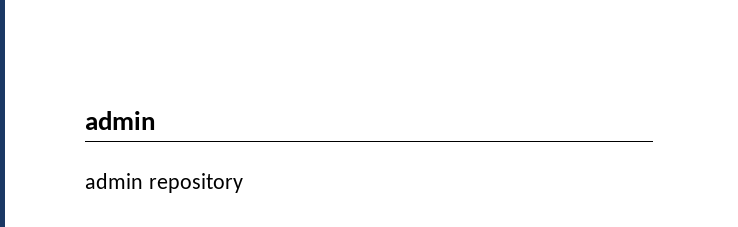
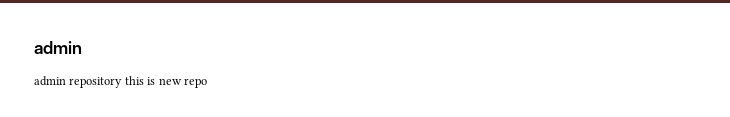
(243, 183) none -> [124,76,207,88] this is new repo

